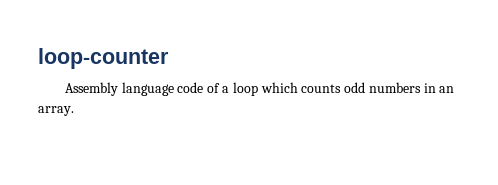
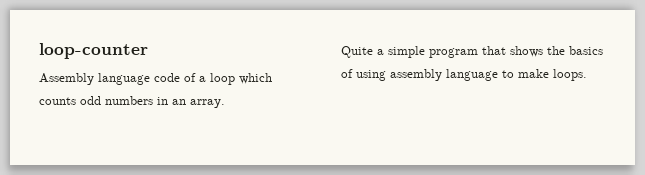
(74, 111) none -> [341,46,603,58] [341,69,587,81] // Quite a simple program that shows the basics of using assembly language to make loops.

